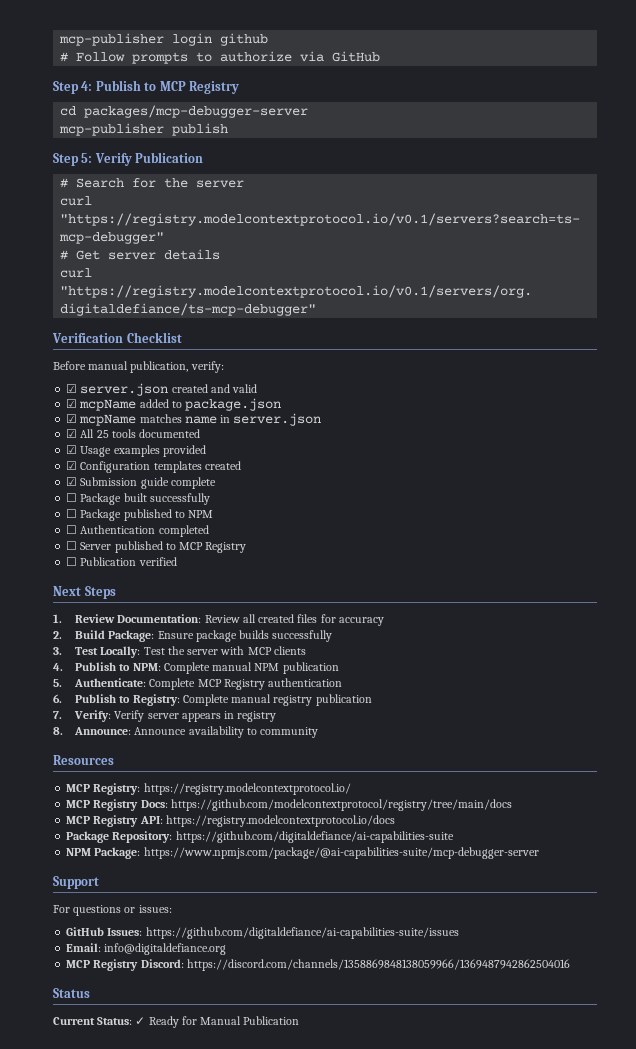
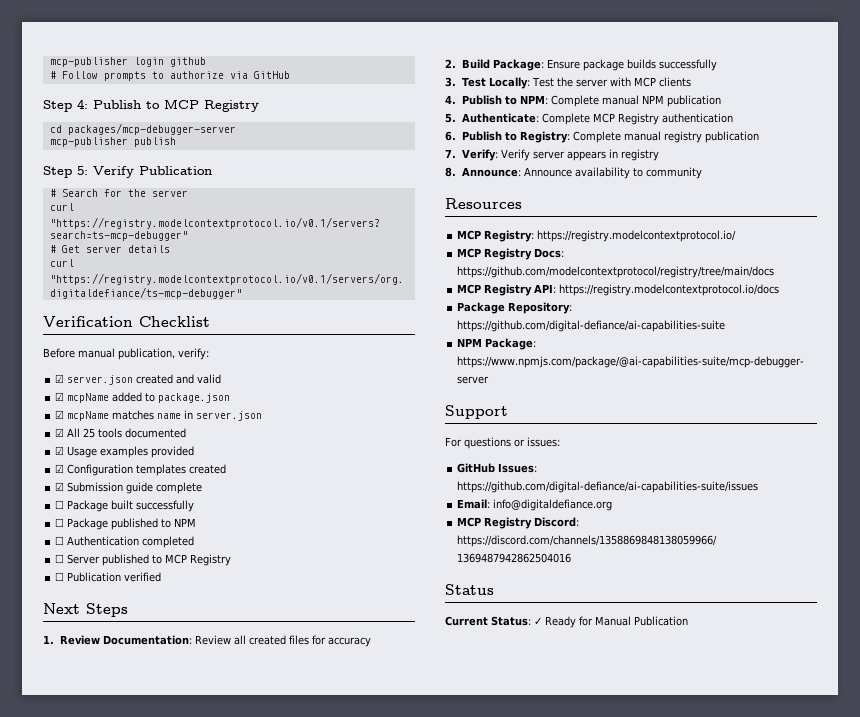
[175,831,454,843] https://github.com/digitaldefiance/ai-capabilities-suite -> [457,320,726,332] https://github.com/digital-defiance/ai-capabilities-suite
[145,927,459,939] https://github.com/digitaldefiance/ai-capabilities-suite/issues -> [457,481,759,493] https://github.com/digital-defiance/ai-capabilities-suite/issues

